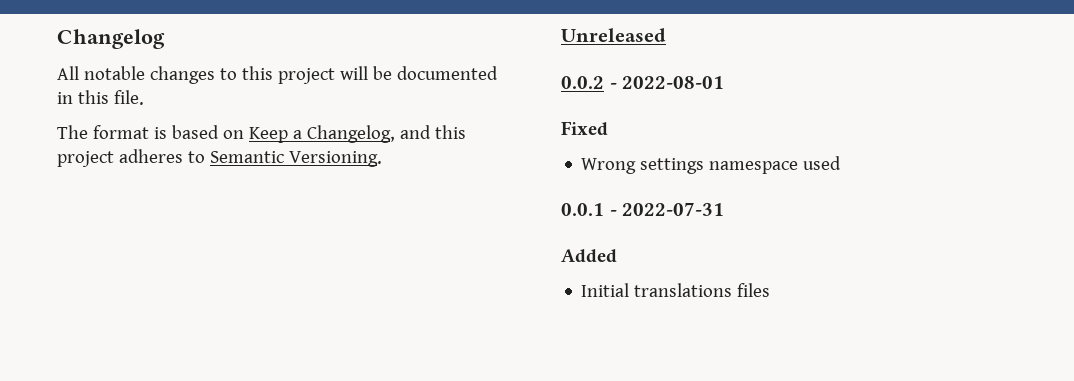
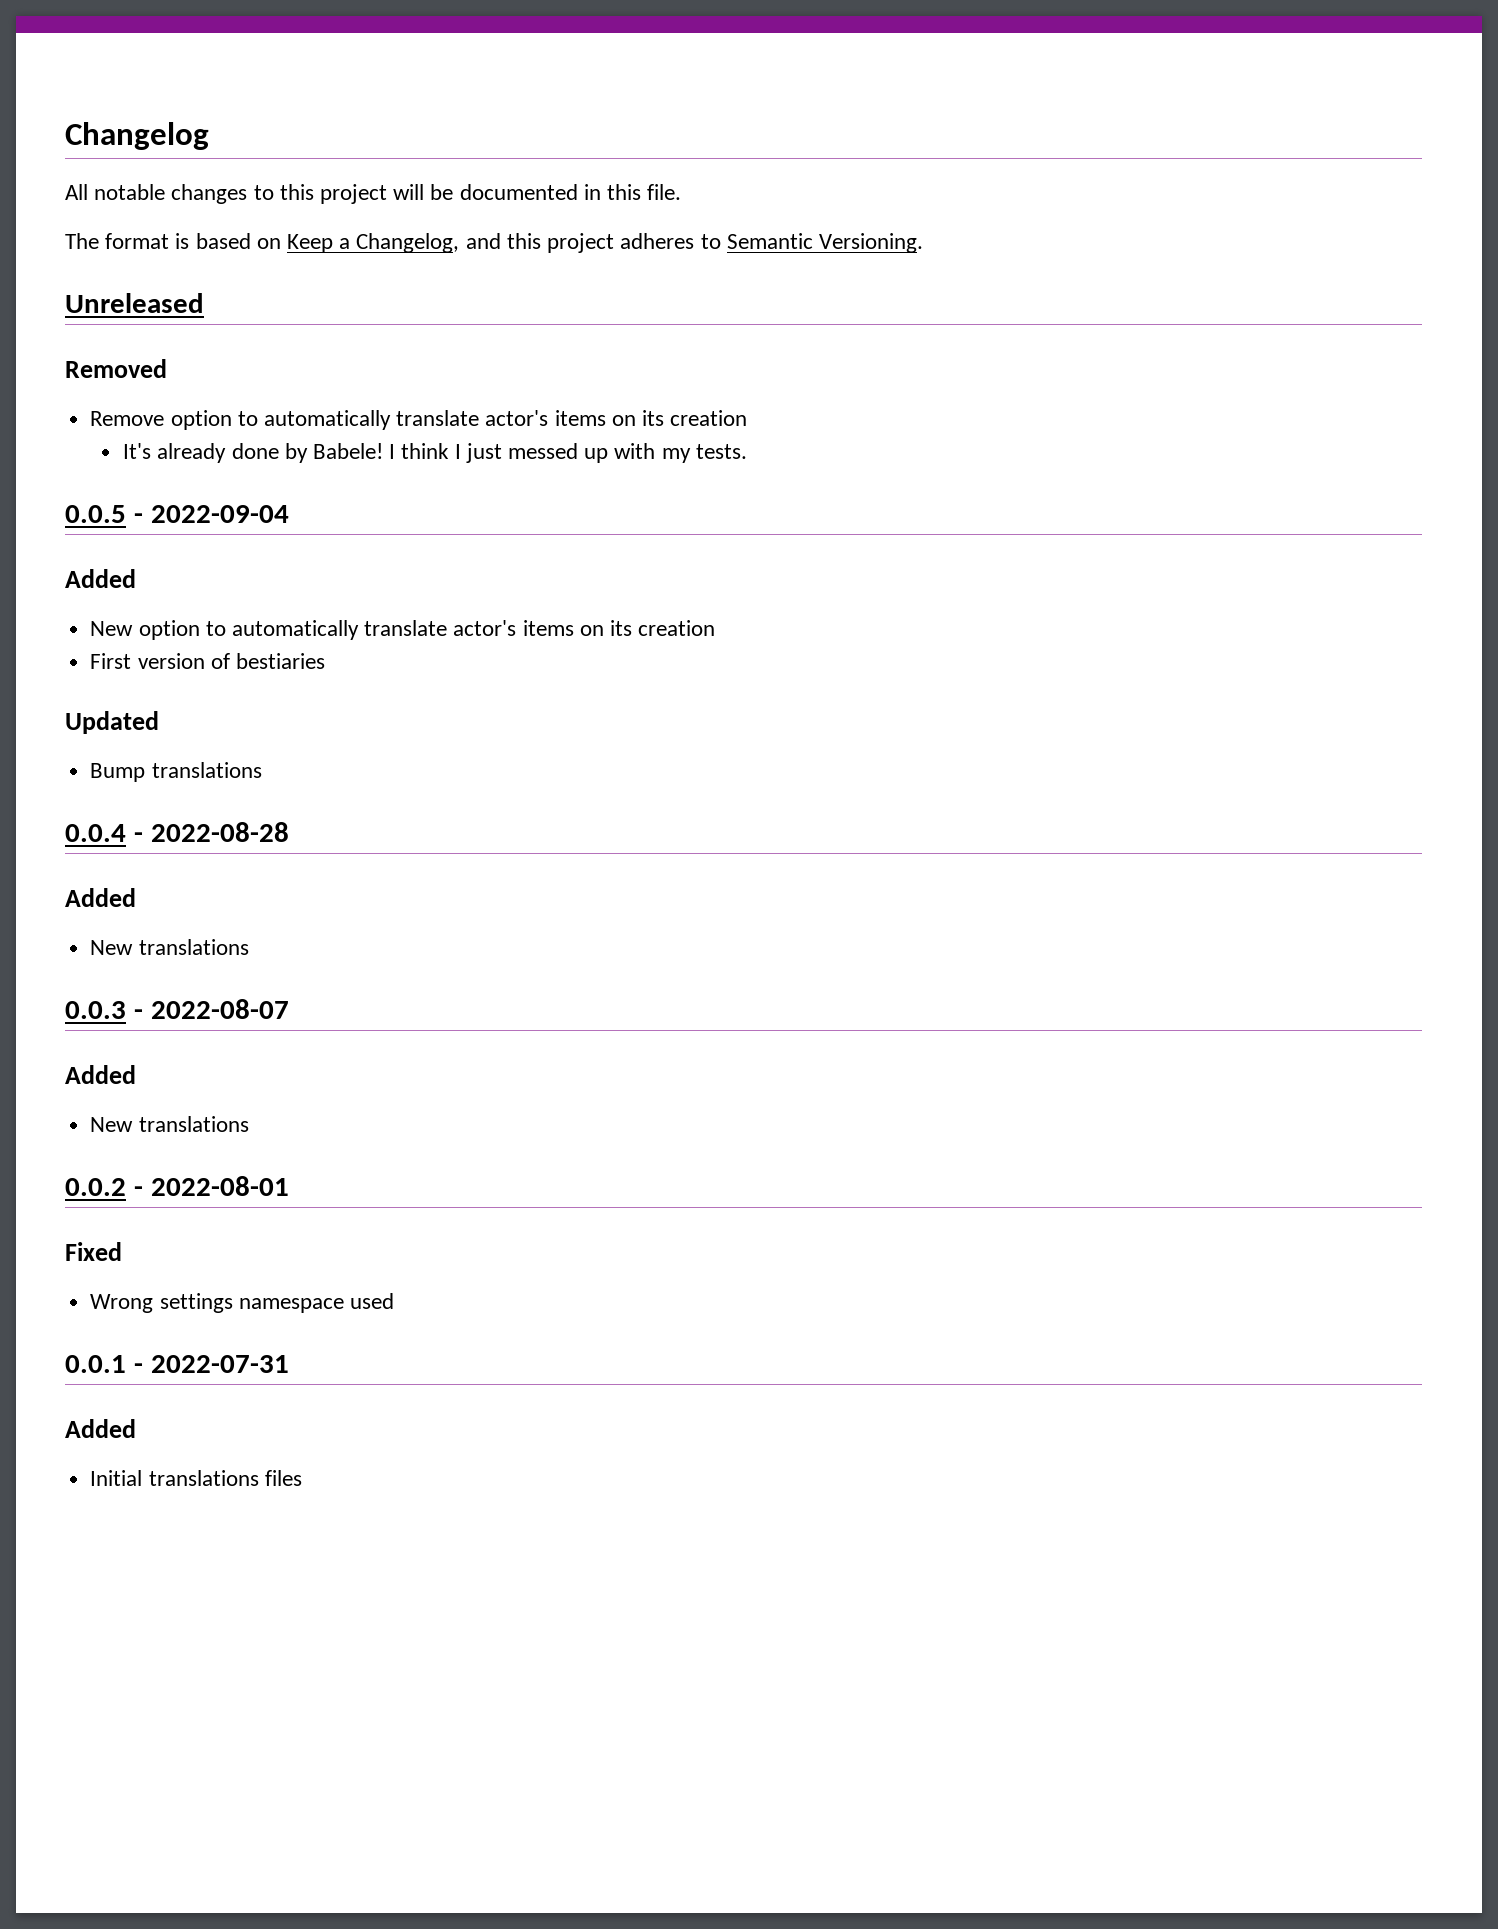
(666, 35) none -> [65,359,167,378] [90,410,748,430] [123,443,747,463] [65,505,289,523] [65,569,136,588] [90,620,716,640] [90,653,325,669] [65,711,159,734] [90,762,262,782] [65,822,289,842] [65,888,136,907] [90,939,249,955] [65,999,289,1019] [65,1065,136,1084] [90,1116,249,1132] // Removed // Remove option to automatically translate actor's items on its creation // It's already done by Babele! I think I just messed up with my tests. // 0.0.5 - 2022-09-04 // Added // New option to automatically translate actor's items on its creation // First version of bestiaries // Updated // Bump translations // 0.0.4 - 2022-08-28 // Added // New translations // 0.0.3 - 2022-08-07 // Added // New translations

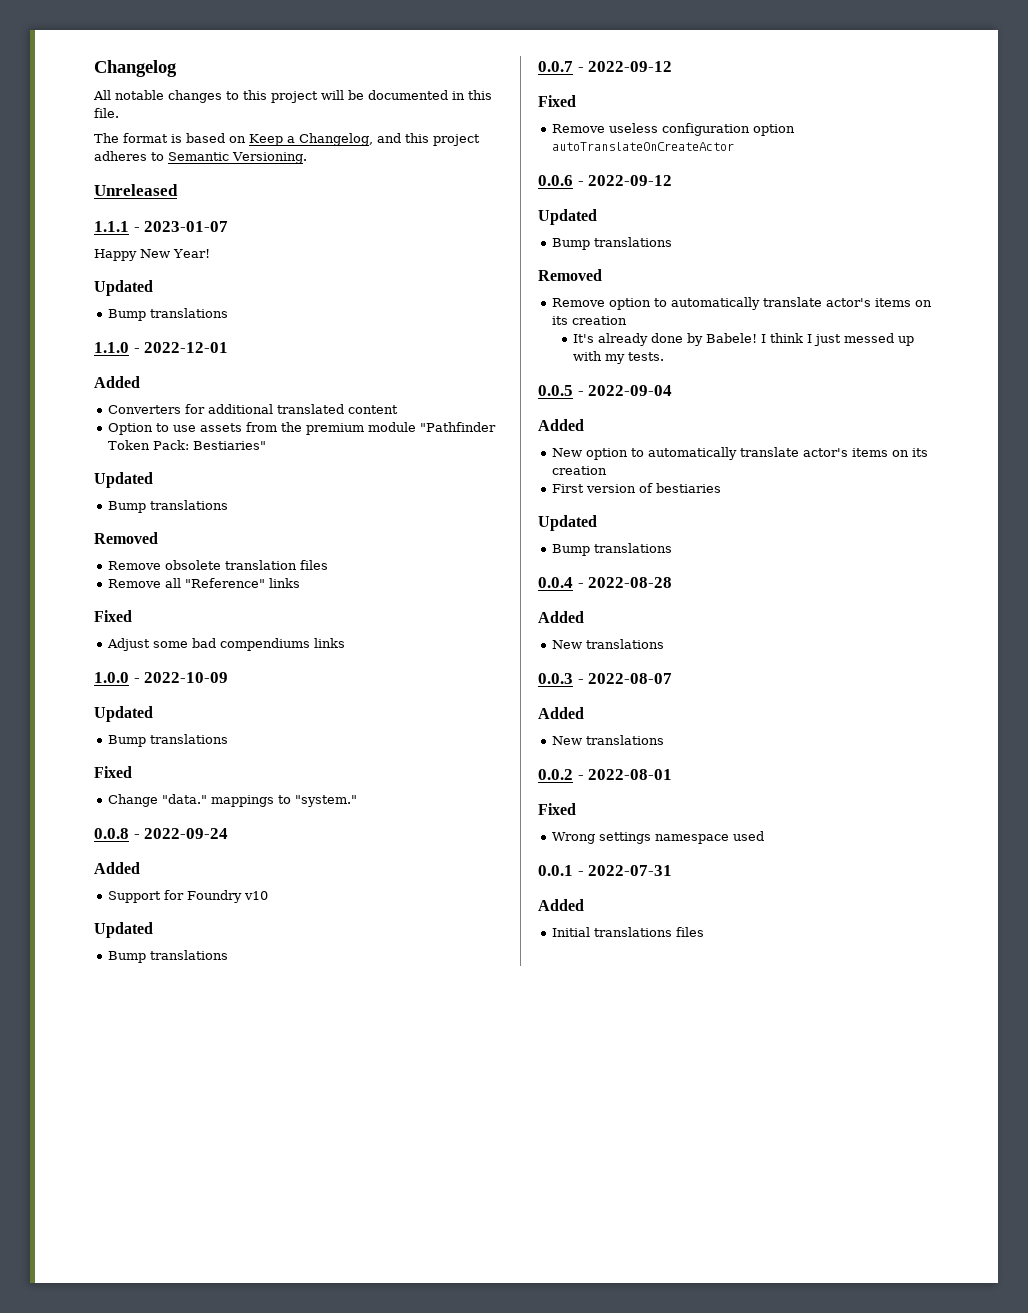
(204, 303) none -> [94,221,229,232] [94,249,210,261] [94,280,153,296] [108,308,229,321] [94,342,229,353] [94,376,140,388] [108,404,399,414] [108,422,497,435] [108,440,267,450] [94,472,153,488] [108,500,229,513] [94,532,158,544] [108,560,329,570] [108,578,301,588] [94,610,132,622] [107,638,346,651] [94,672,229,683] [94,706,153,722] [108,734,229,747] [94,766,132,778] [108,794,358,807] [94,828,229,839] [94,862,140,874] [108,890,269,903] [94,922,153,938] [108,950,229,963] [538,61,673,72] [538,95,576,107] [552,123,796,136] [552,142,735,151] [538,175,673,186] [538,209,597,225] [552,237,673,250] // 1.1.1 - 2023-01-07 // Happy New Year! // Updated // Bump translations // 1.1.0 - 2022-12-01 // Added // Converters for additional translated content // Option to use assets from the premium module "Pathfinder Token Pack: Bestiaries" // Updated // Bump translations // Removed // Remove obsolete translation files // Remove all "Reference" links // Fixed // Adjust some bad compendiums links // 1.0.0 - 2022-10-09 // Updated // Bump translations // Fixed // Change "data." mappings to "system." // 0.0.8 - 2022-09-24 // Added // Support for Foundry v10 // Updated // Bump translations // 0.0.7 - 2022-09-12 // Fixed // Remove useless configuration option autoTranslateOnCreateActor // 0.0.6 - 2022-09-12 // Updated // Bump translations

